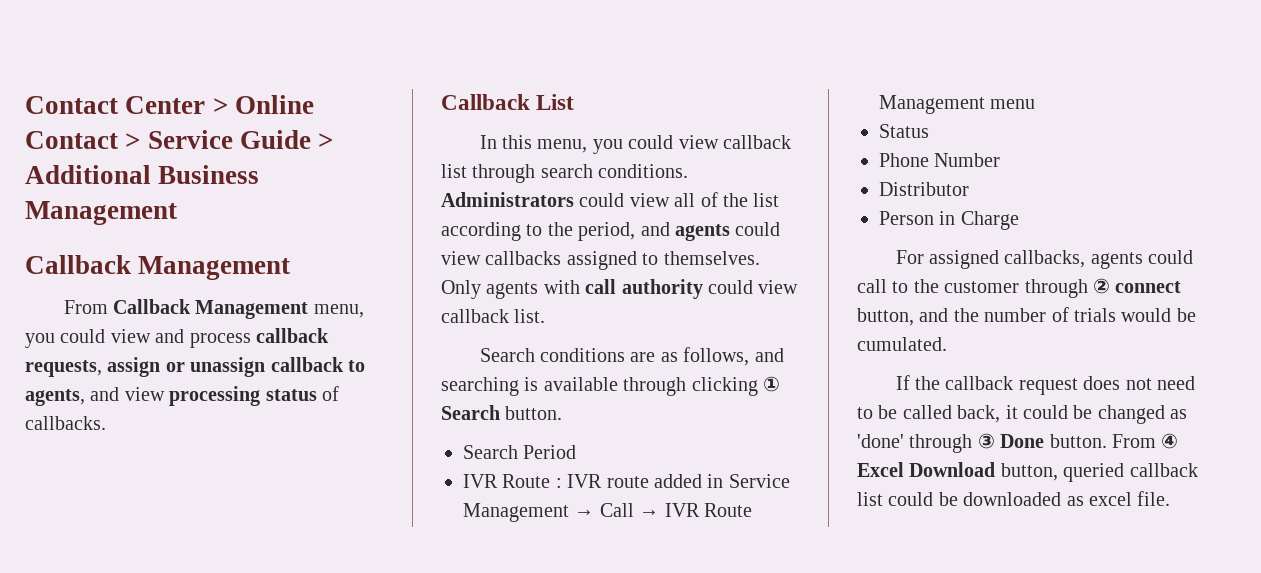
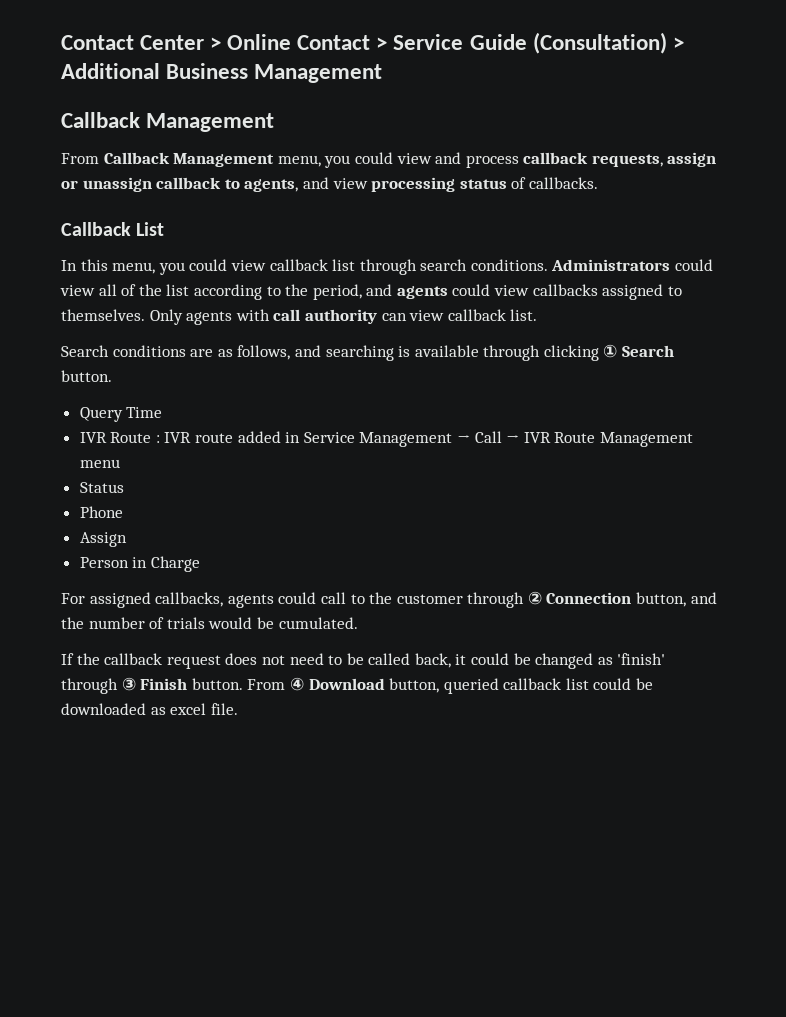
(311, 139) none -> [532,32,667,54] (Consultation)
[708,280,753,294] could -> [381,313,407,321] can
[463,445,577,459] Search Period -> [79,407,163,422] Query Time
[934,153,1001,167] [879,182,969,196] Number // Distributor -> [79,532,127,547] // Assign
[1115,281,1182,293] connect -> [546,592,632,604] Connection
[857,434,904,448] 'done' -> [617,653,666,665] 'finish'
[1000,434,1045,448] Done -> [140,678,188,690] Finish
[857,462,904,477] Excel -> (304, 684) none

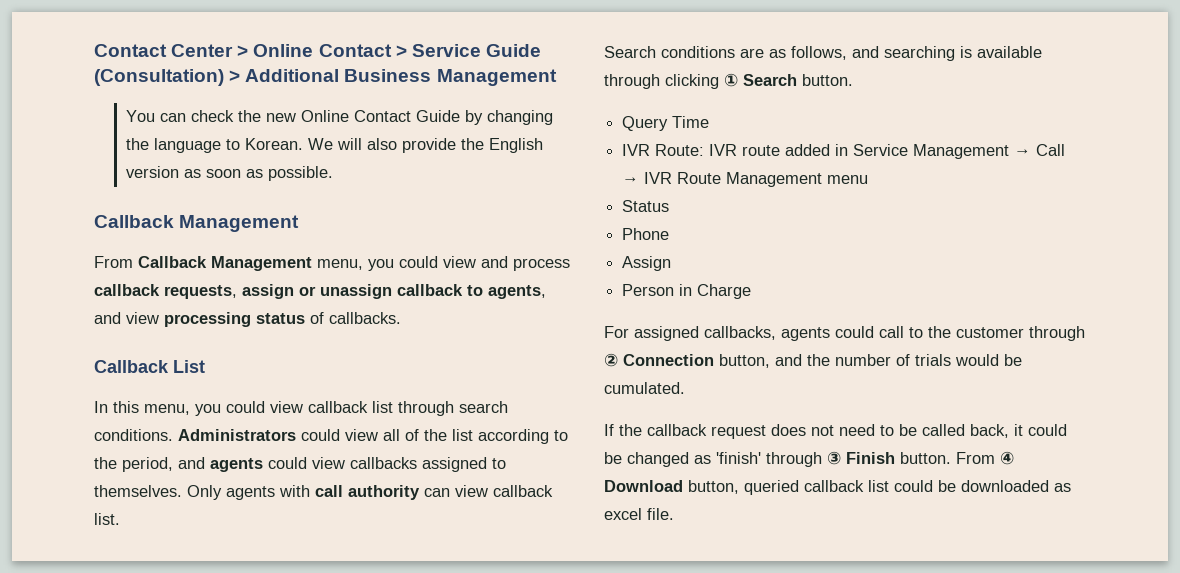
(383, 73) none -> [126,110,554,125] [126,138,544,153] [126,166,334,181] // You can check the new Online Contact Guide by changing the language to Korean. We will also provide the English version as soon as possible.
[110,432,160,443] Route : -> [655,144,705,156] Route:

